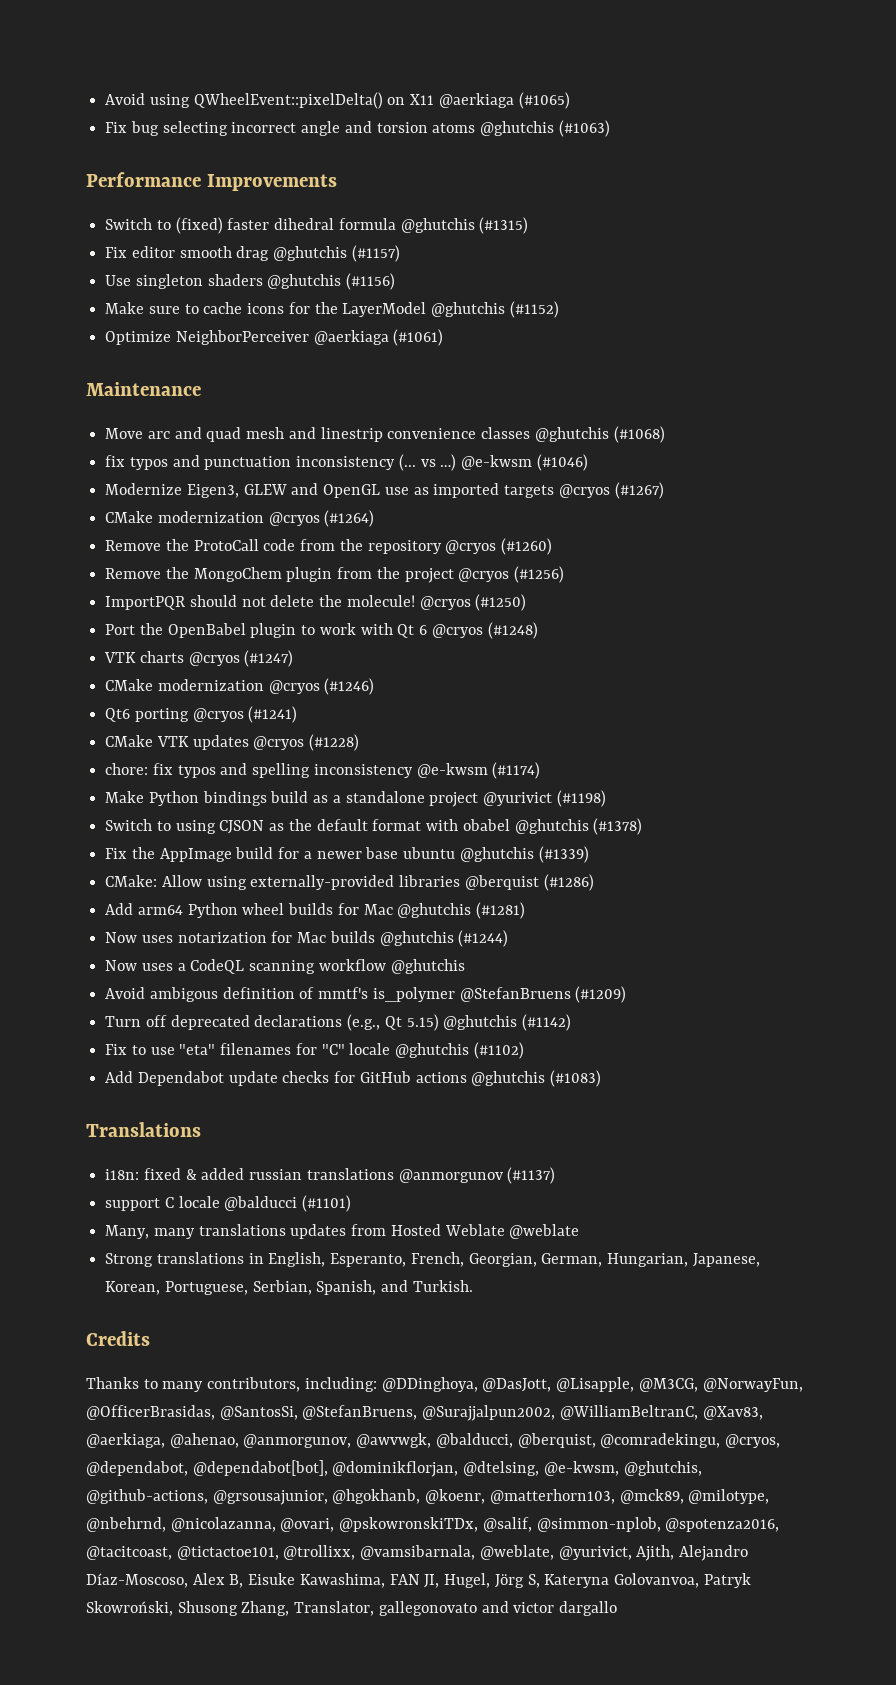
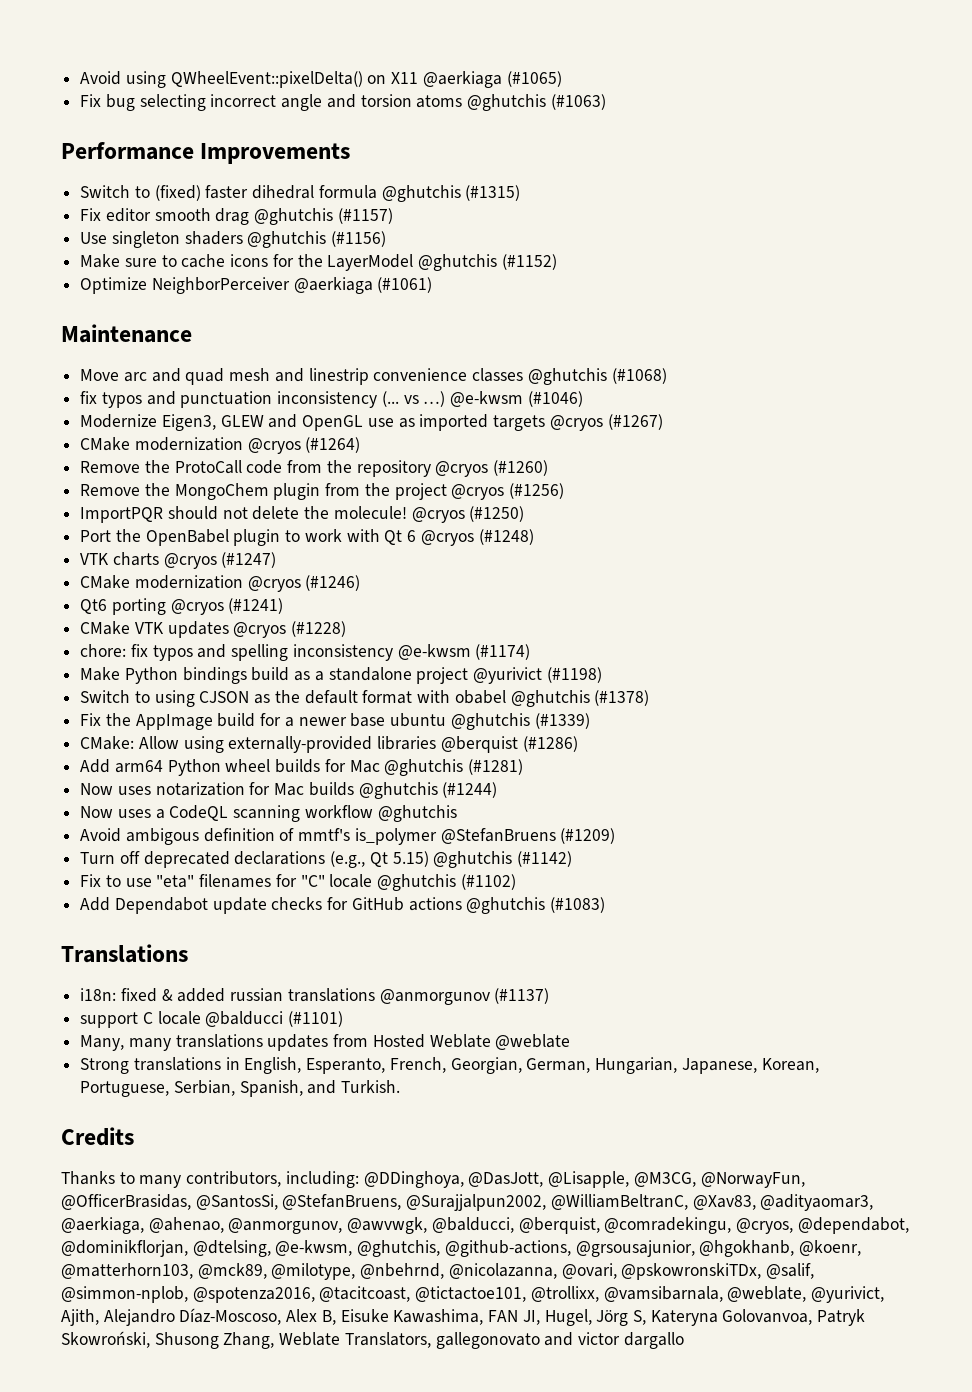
(763, 1413) none -> [760,1194,874,1211] @adityaomar3,
[192,1460,328,1476] @dependabot[bot], -> (909, 1225) none
[294,1601,375,1616] Translator, -> [279,1332,431,1348] Weblate Translators,

